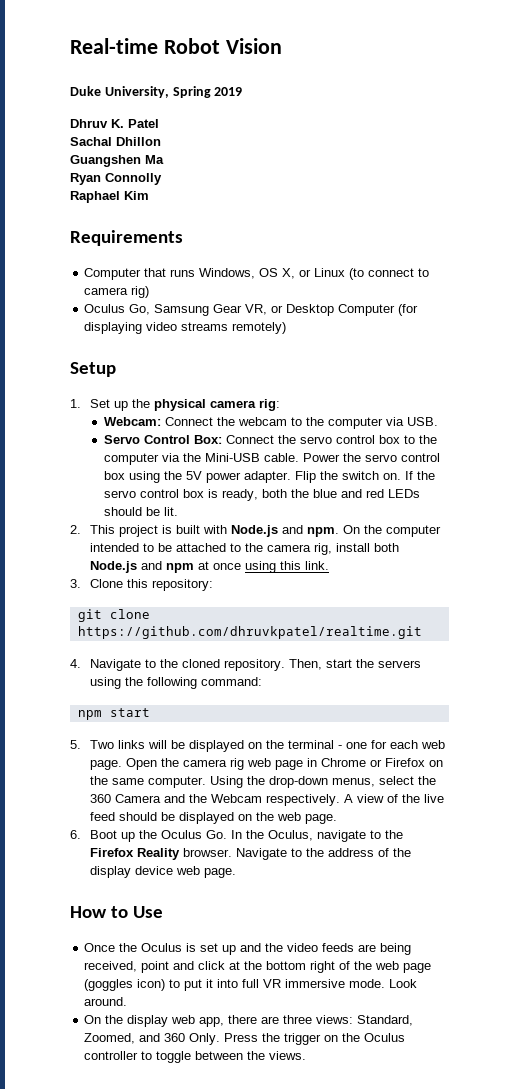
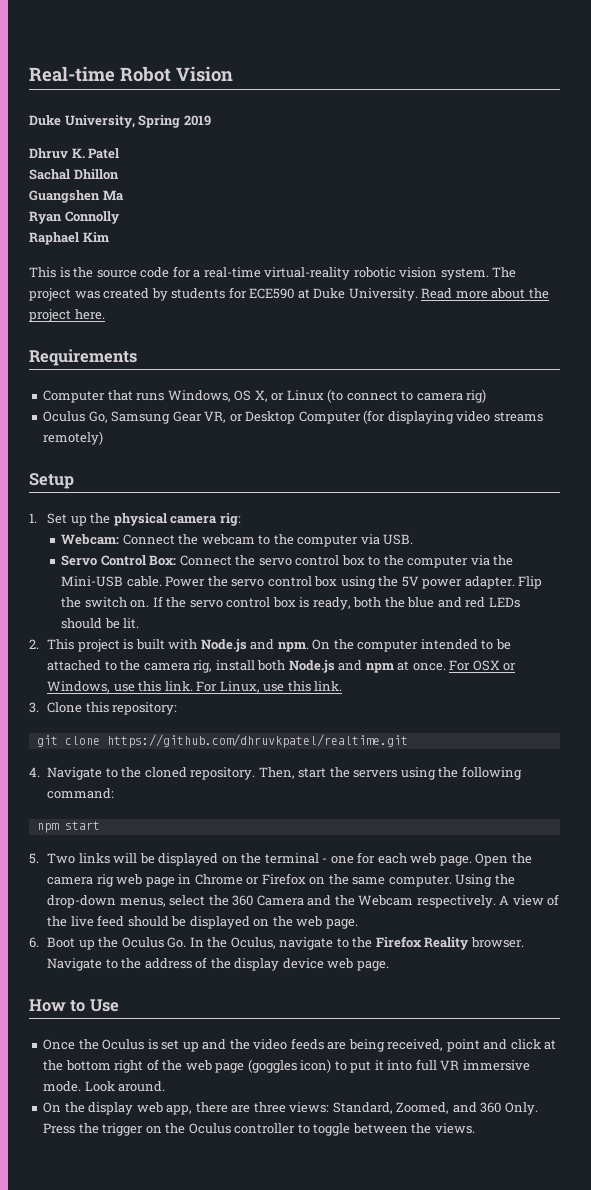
(149, 195) none -> [29,266,517,280] [29,287,549,301] [29,309,105,322] // This is the source code for a real-time virtual-reality robotic vision system. The project was created by students for ECE590 at Duke University. Read more about the project here.
[212,561,276,573] once using -> [412,660,517,671] [47,681,285,693] once. For OSX or Windows, use this link. For Linux, use

